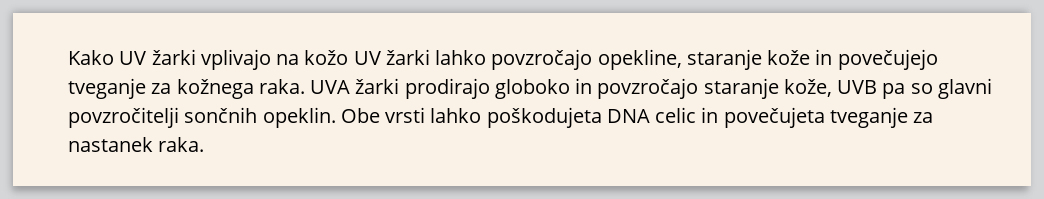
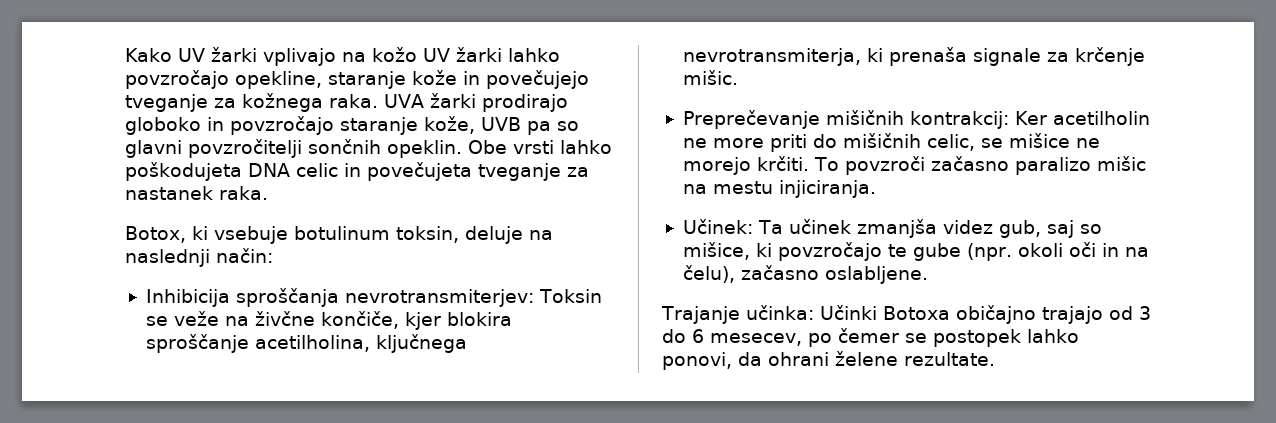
(205, 144) none -> [125,226,553,244] [125,248,273,267] [145,288,602,307] [145,311,512,330] [145,334,467,353] [682,47,1145,66] [682,70,738,85] [682,110,1150,129] [682,133,1100,152] [682,156,1146,175] [682,180,876,198] [682,219,1102,238] [682,242,1149,261] [682,265,928,284] [661,305,1151,324] [662,328,1079,347] [662,351,995,370] // Botox, ki vsebuje botulinum toksin, deluje na naslednji način: // Inhibicija sproščanja nevrotransmiterjev: Toksin se veže na živčne končiče, kjer blokira sproščanje acetilholina, ključnega nevrotransmiterja, ki prenaša signale za krčenje mišic. // Preprečevanje mišičnih kontrakcij: Ker acetilholin ne more priti do mišičnih celic, se mišice ne morejo krčiti. To povzroči začasno paralizo mišic na mestu injiciranja. // Učinek: Ta učinek zmanjša videz gub, saj so mišice, ki povzročajo te gube (npr. okoli oči in na čelu), začasno oslabljene. // Trajanje učinka: Učinki Botoxa običajno trajajo od 3 do 6 mesecev, po čemer se postopek lahko ponovi, da ohrani želene rezultate.

